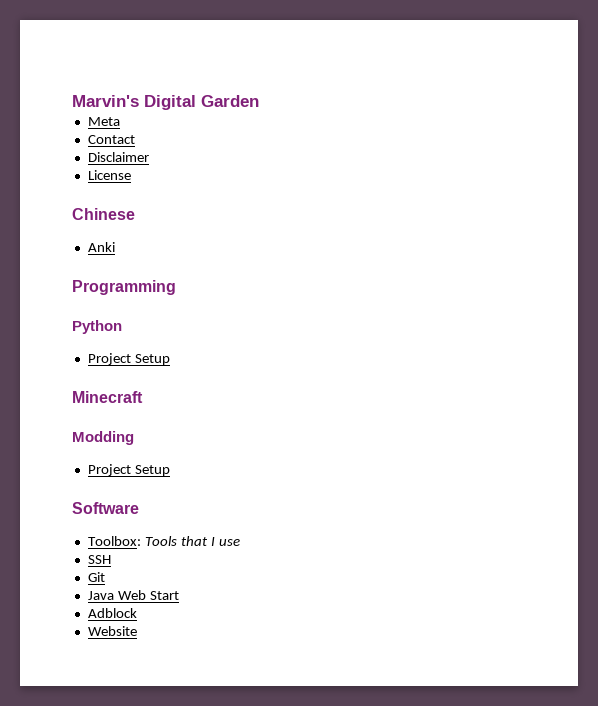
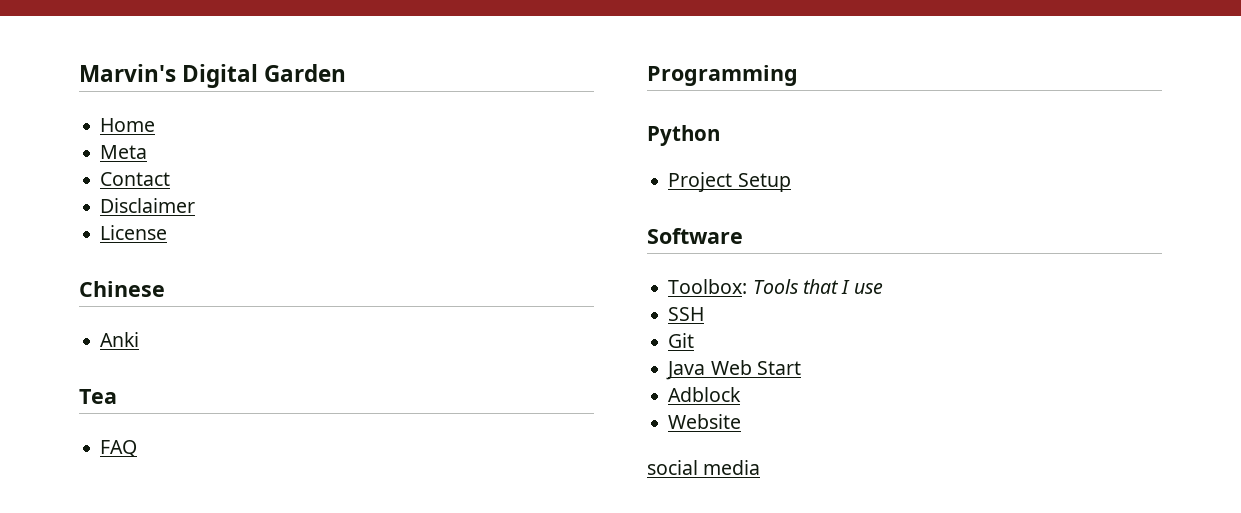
(259, 101) none -> [100,118,156,132] // Home
(115, 247) none -> [79,389,117,404] [100,440,138,457] // Tea // FAQ
[72,391,143,403] [72,431,134,445] [87,464,170,476] // Minecraft // Modding // Project Setup -> (791, 182) none
(137, 631) none -> [647,460,761,475] // social media

